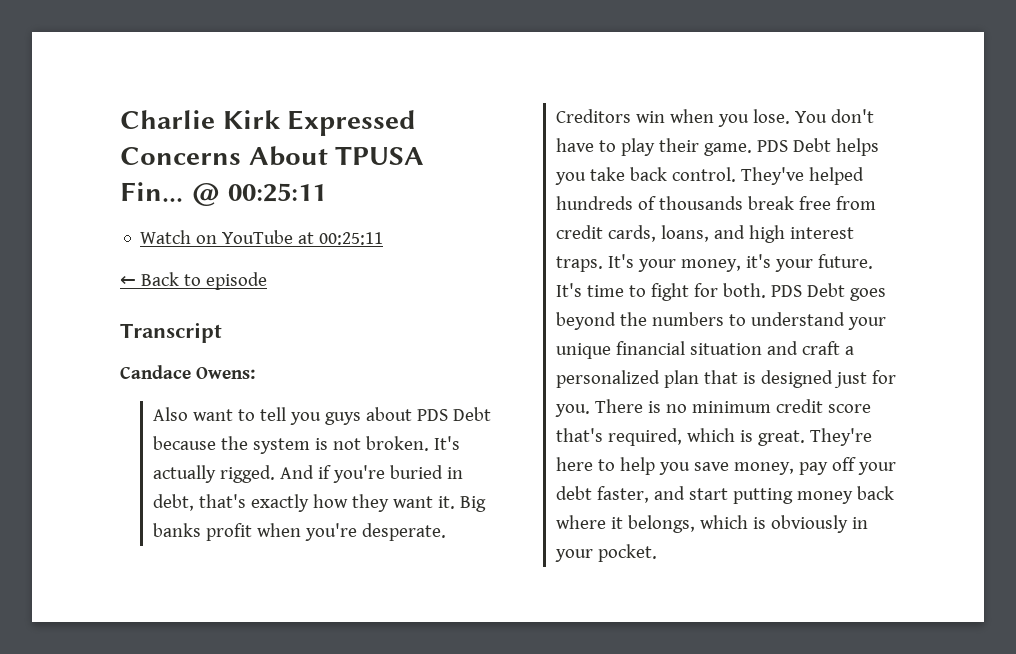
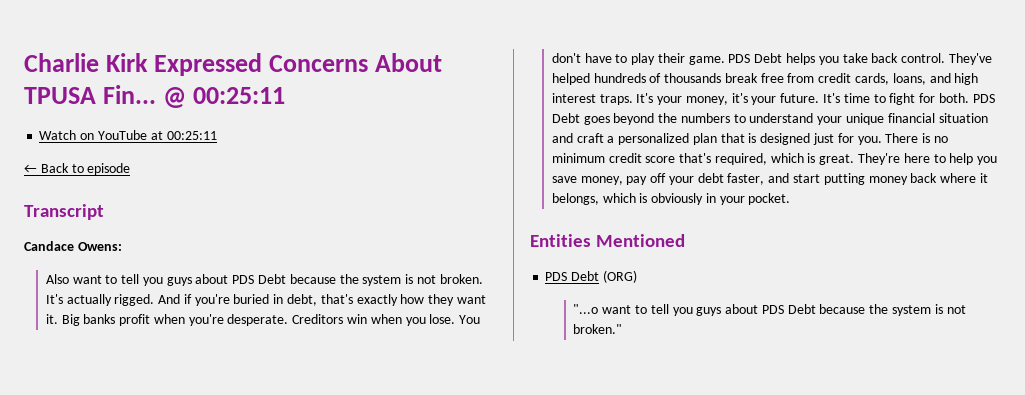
(657, 553) none -> [530,234,686,247] [545,270,637,283] [573,304,966,316] [573,324,623,334] // Entities Mentioned // PDS Debt (ORG) // "...o want to tell you guys about PDS Debt because the system is not broken."

